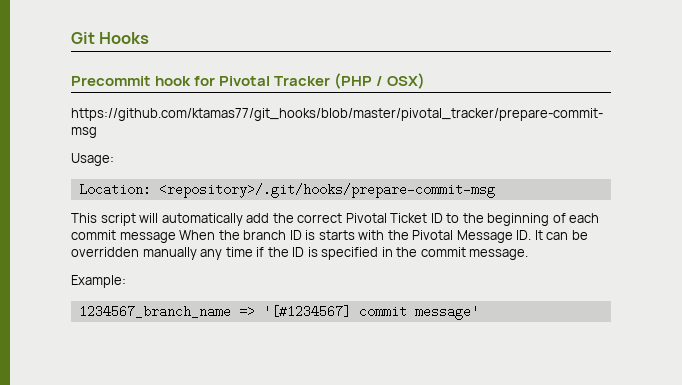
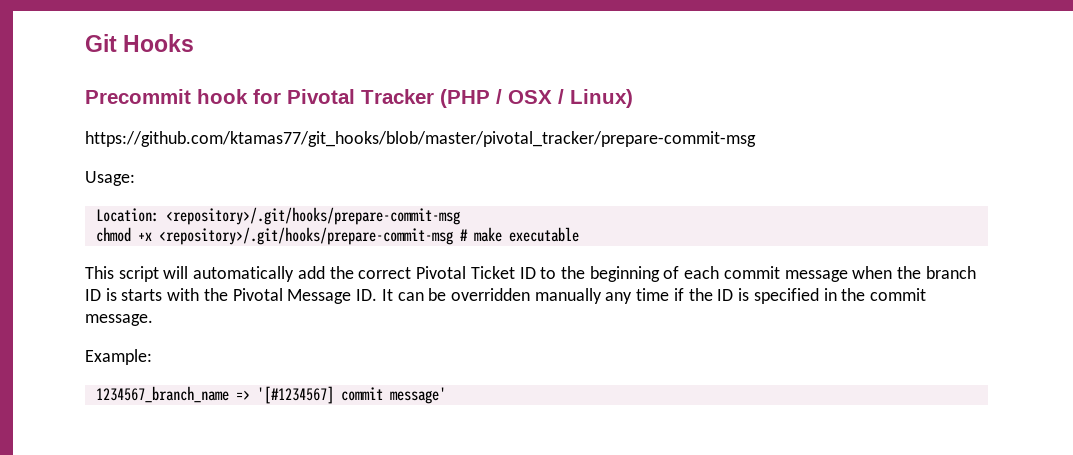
[387,73,426,89] OSX) -> [508,89,633,108] OSX / Linux)
(495, 190) none -> [95,227,579,245] // chmod +x <repository>/.git/hooks/prepare-commit-msg # make executable
[179,230,216,240] When -> [852,266,893,279] when

